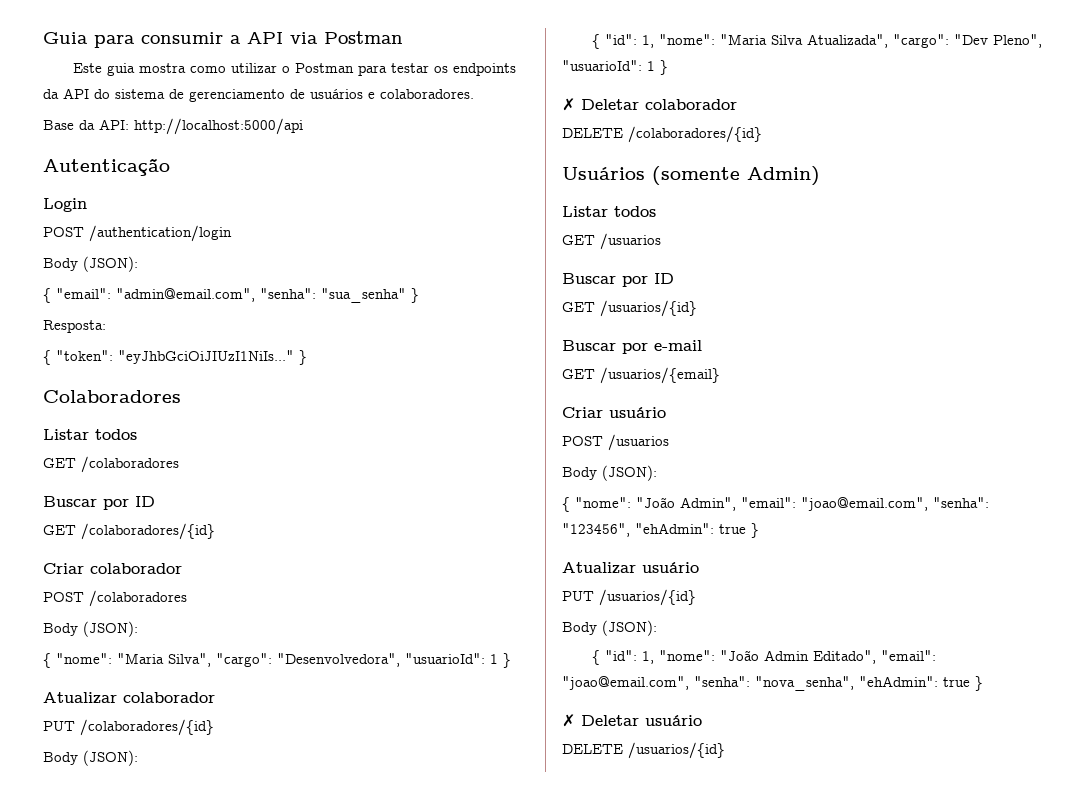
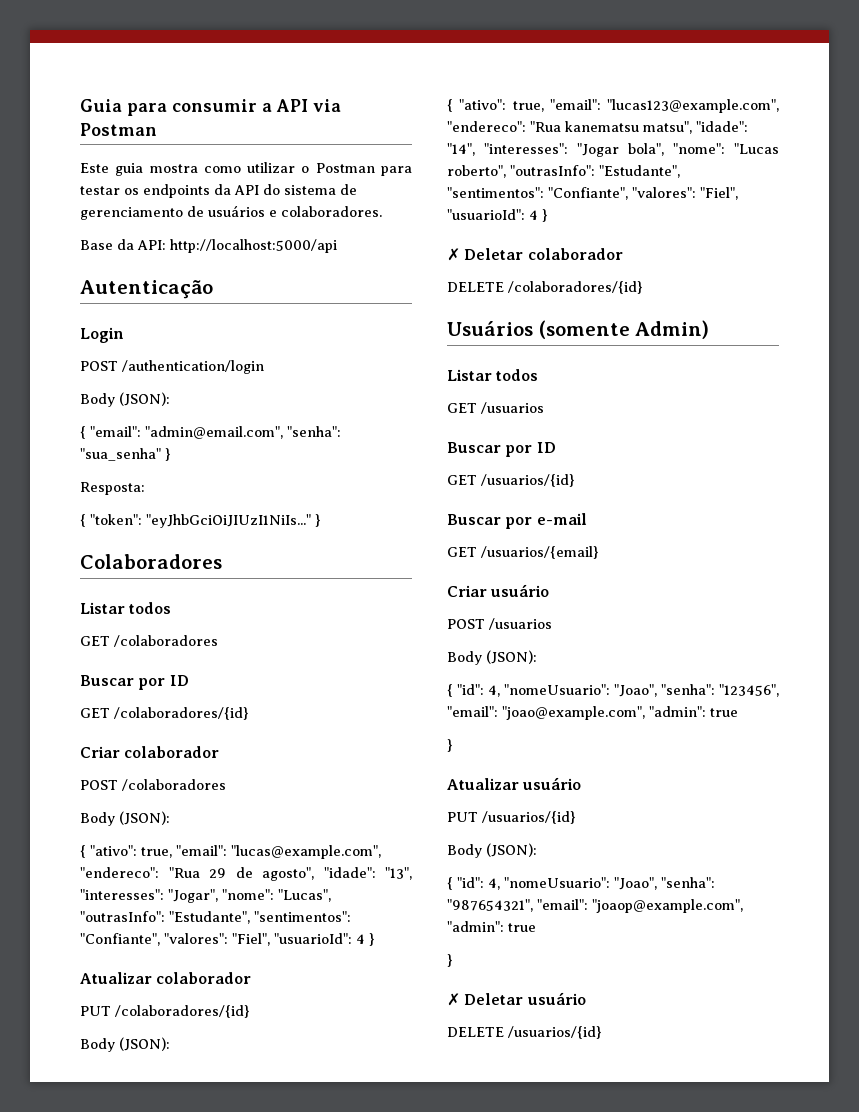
[56,653,498,667] "nome": "Maria Silva", "cargo": "Desenvolvedora", "usuarioId": 1 -> [90,845,381,859] [80,867,412,881] [80,889,331,903] [80,911,351,924] [80,933,365,946] "ativo": true, "email": "lucas@example.com", "endereco": "Rua 29 de agosto", "idade": "13", "interesses": "Jogar", "nome": "Lucas", "outrasInfo": "Estudante", "sentimentos": "Confiante", "valores": "Fiel", "usuarioId": 4
[605,34,1043,48] [562,60,655,71] "id": 1, "nome": "Maria Silva Atualizada", "cargo": "Dev Pleno", "usuarioId": 1 -> [459,99,779,113] [447,121,748,134] [447,143,779,157] [447,165,680,178] [447,187,738,200] [447,209,538,220] "ativo": true, "email": "lucas123@example.com", "endereco": "Rua kanematsu matsu", "idade": "14", "interesses": "Jogar bola", "nome": "Lucas roberto", "outrasInfo": "Estudante", "sentimentos": "Confiante", "valores": "Fiel", "usuarioId": 4
[575,497,989,511] [562,523,746,537] "nome": "João Admin", "email": "joao@email.com", "senha": "123456", "ehAdmin": true -> [457,684,779,697] [447,706,738,720] "id": 4, "nomeUsuario": "Joao", "senha": "123456", "email": "joao@example.com", "admin": true //
[642,650,937,664] [562,676,970,691] 1, "nome": "João Admin Editado", "email": "joao@email.com", "senha": "nova_senha", "ehAdmin": true -> [488,877,715,890] [447,899,743,913] [447,921,536,932] 4, "nomeUsuario": "Joao", "senha": "987654321", "email": "joaop@example.com", "admin": true //

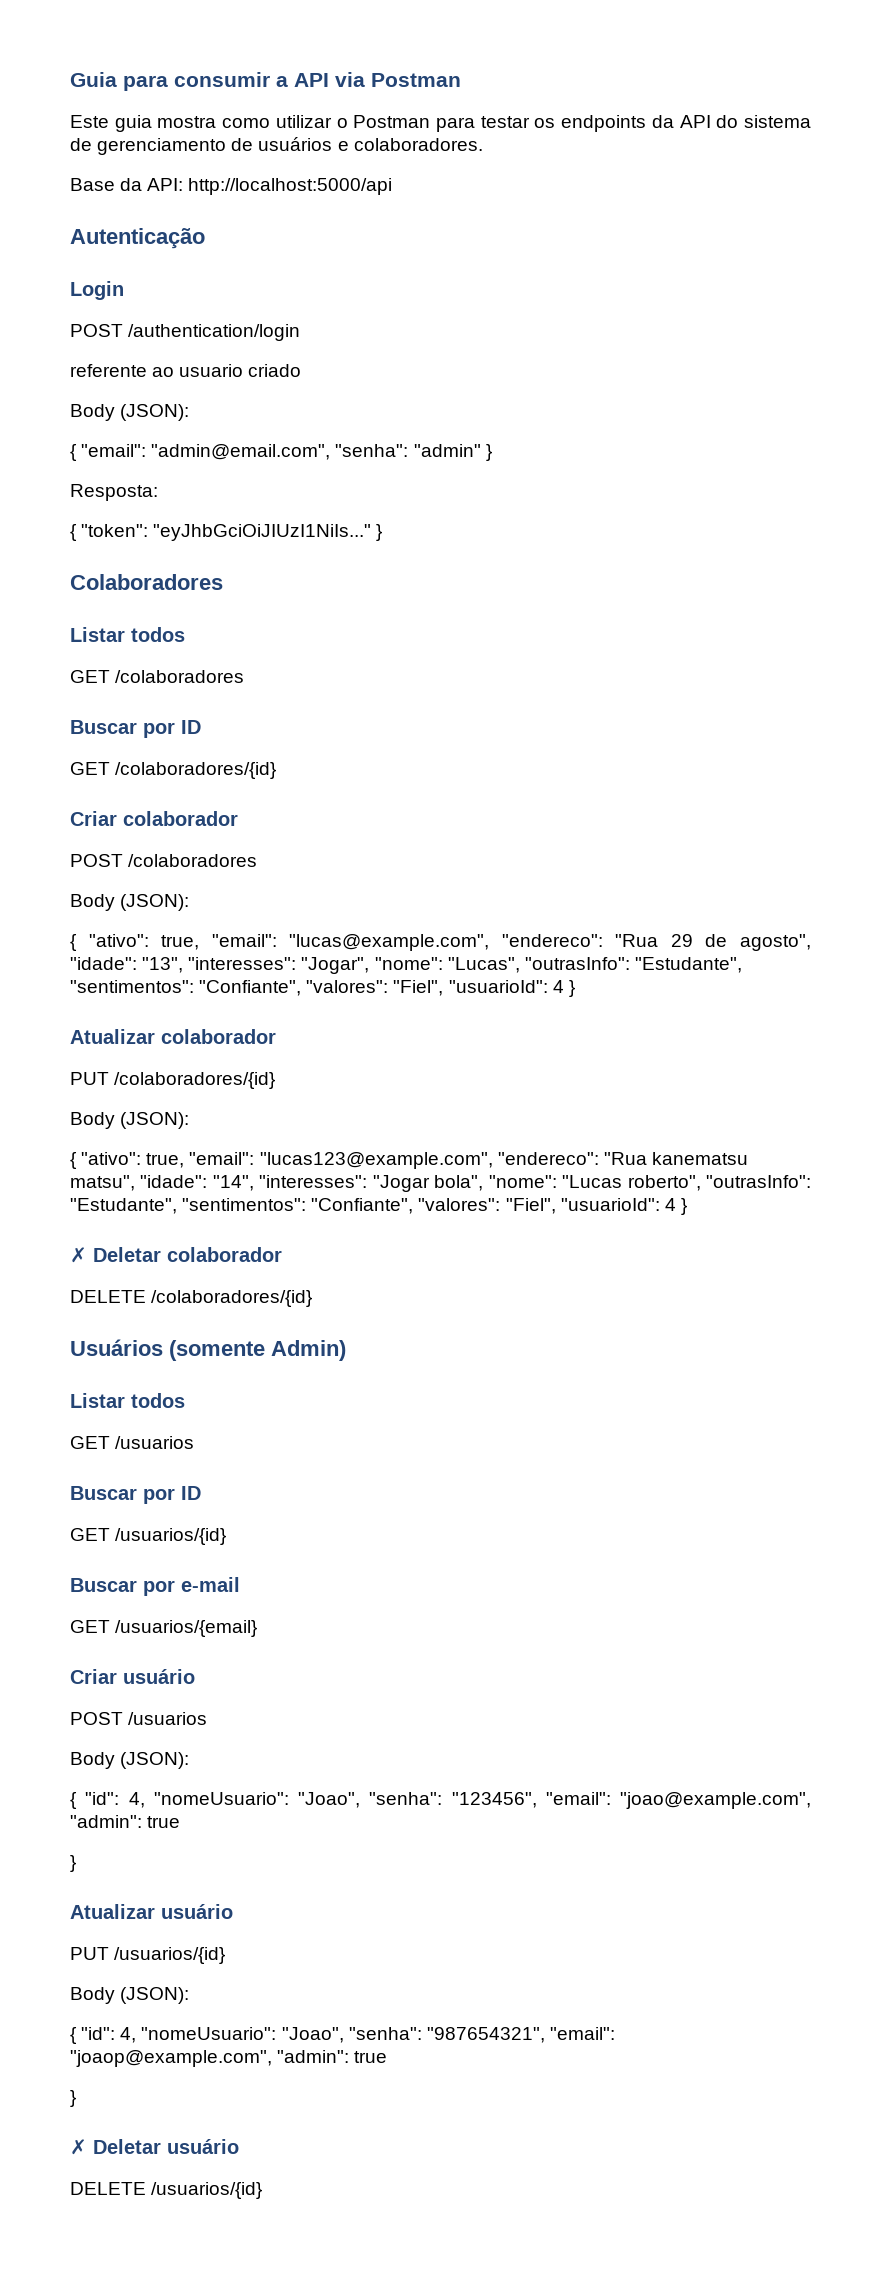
(264, 367) none -> [70,364,302,377] // referente ao usuario criado
[80,448,161,461] "sua_senha" -> [413,444,481,457] "admin"

